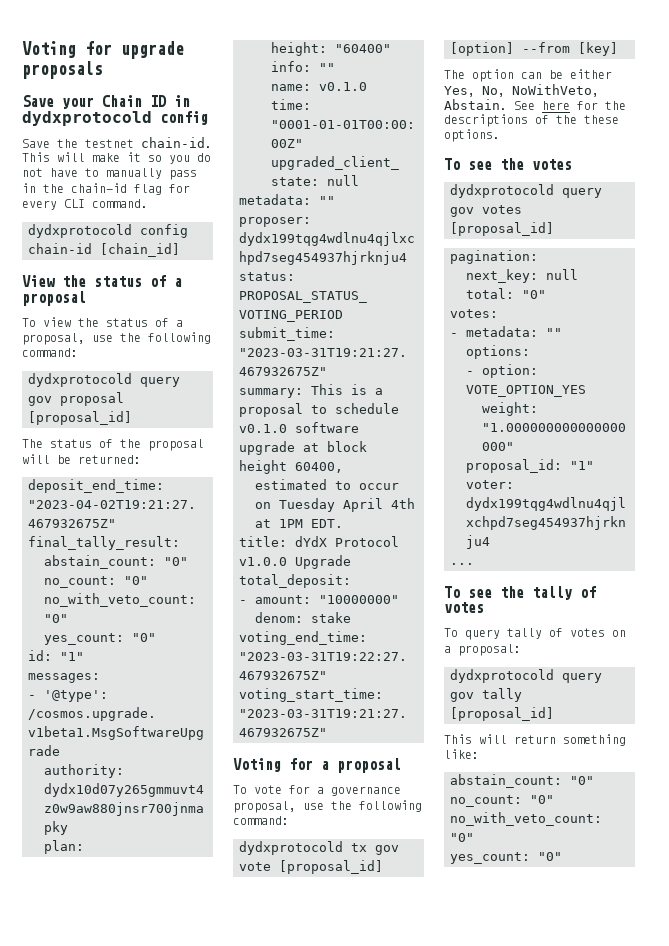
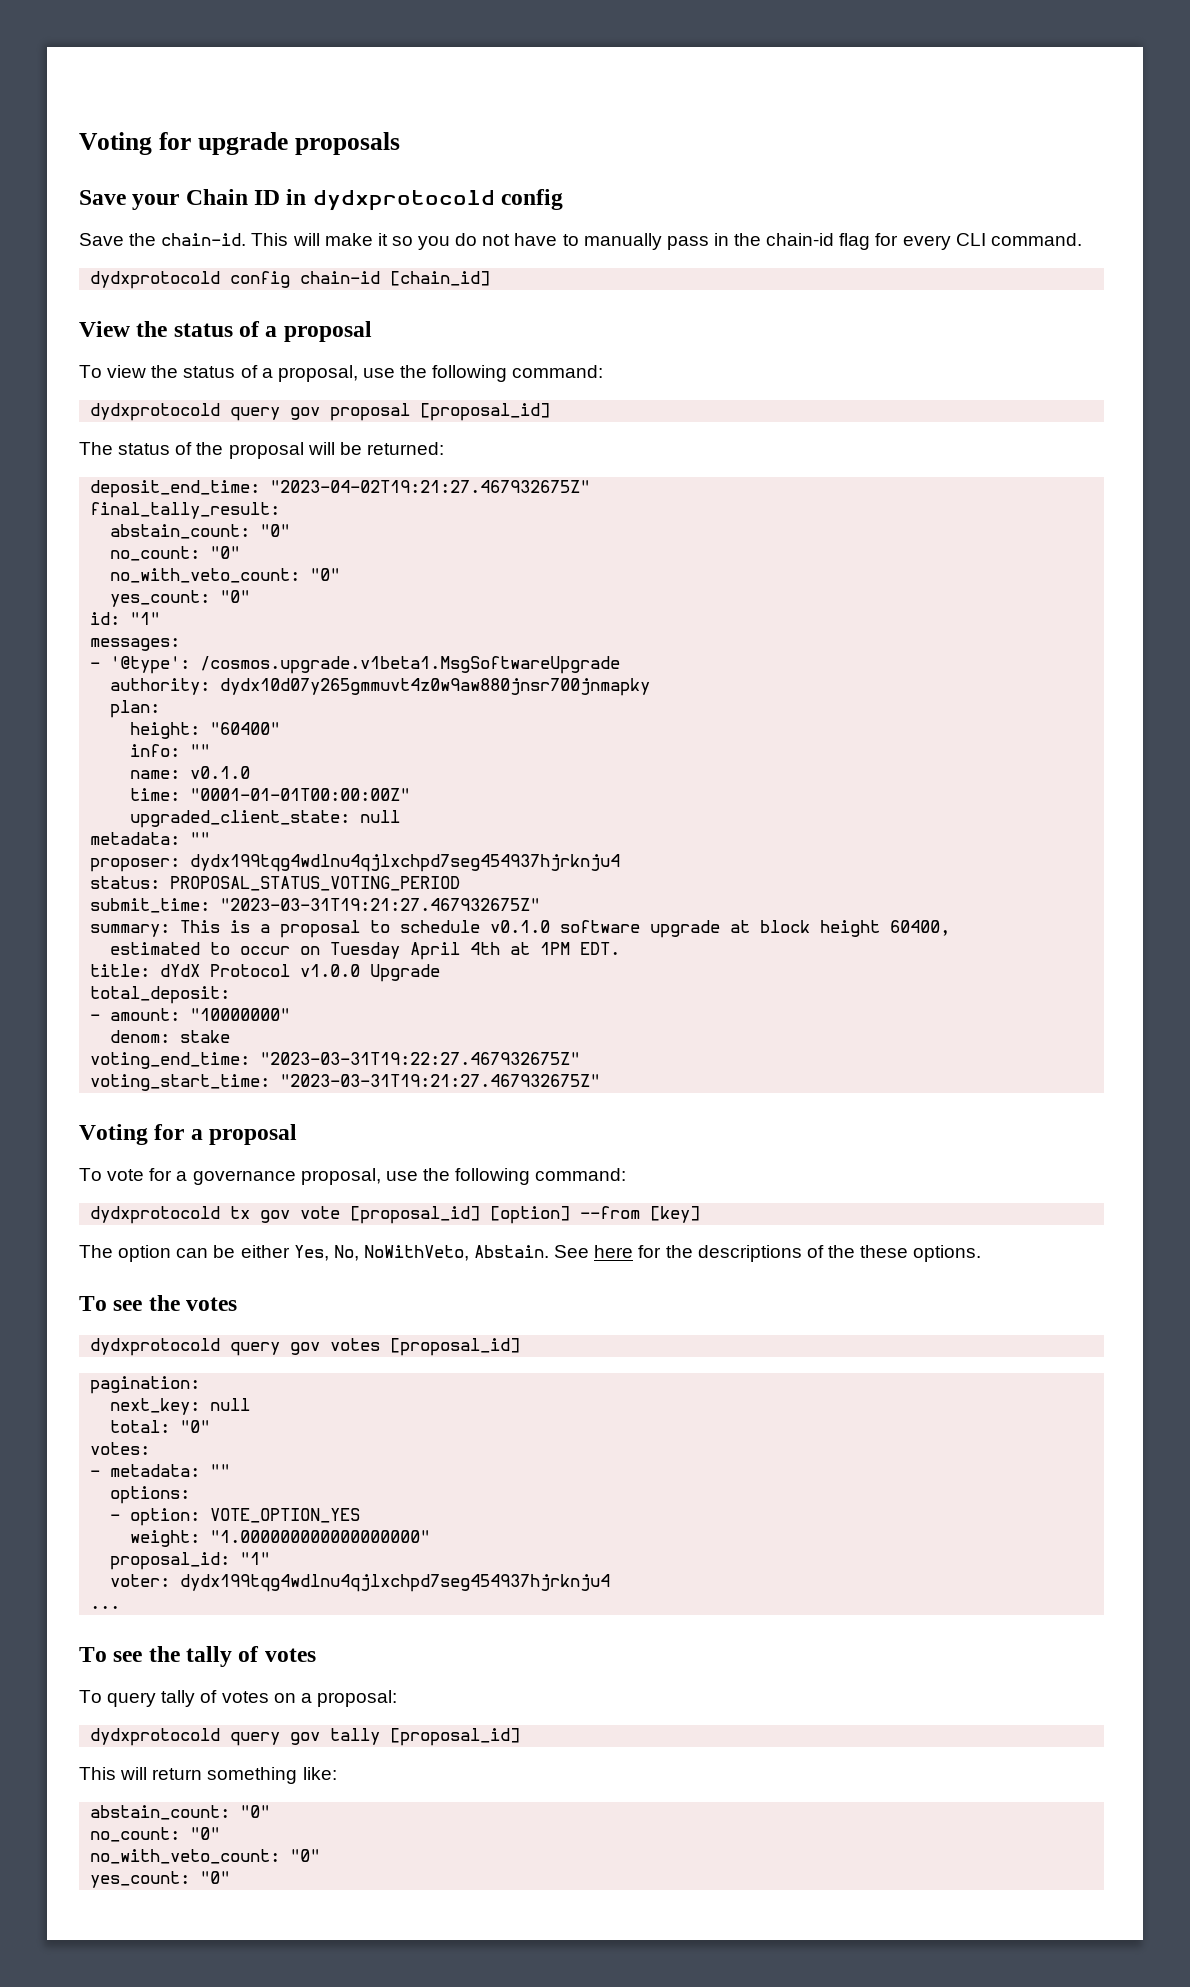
[85,139,134,148] testnet -> (157, 239) none

